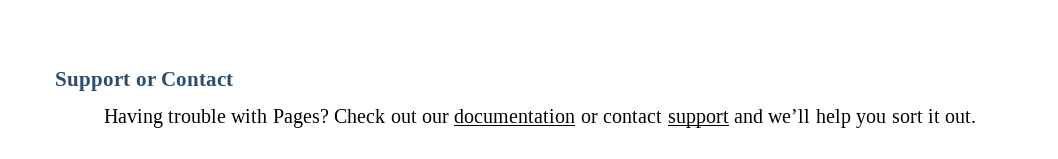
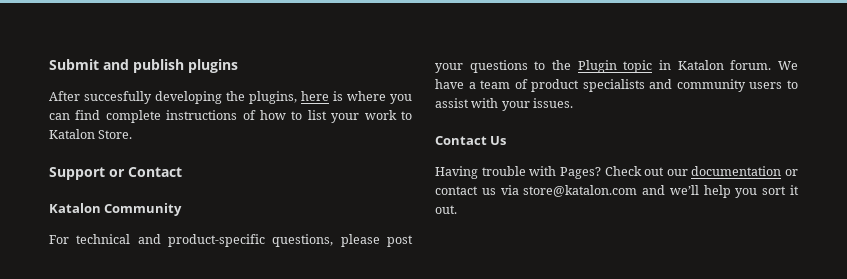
[55,72,234,91] Support or Contact -> [49,59,238,73] [49,91,412,104] [49,110,412,123] [49,129,133,139] [49,167,182,180] [49,203,183,216] [49,234,413,247] [435,60,798,73] [435,79,798,92] [435,98,574,111] [435,136,507,145] Submit and publish plugins // After succesfully developing the plugins, here is where you can find complete instructions of how to list your work to Katalon Store. // Support or Contact // Katalon Community // For technical and product-specific questions, please post your questions to the Plugin topic in Katalon forum. We have a team of product specialists and community users to assist with your issues. // Contact Us
[667,111,729,128] support -> [481,185,638,197] us via store@katalon.com

